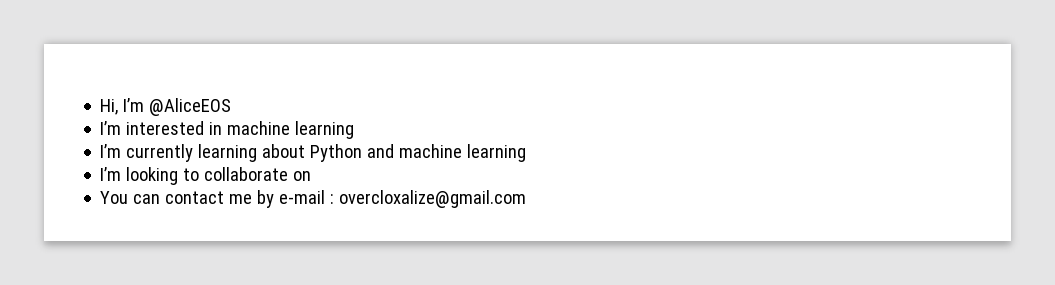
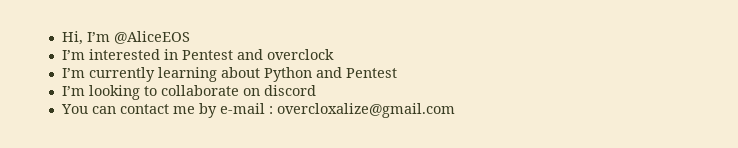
[227,121,355,139] machine learning -> [181,49,334,60] Pentest and overclock
[399,144,527,162] machine learning -> [345,68,397,78] Pentest
(312, 176) none -> [263,85,316,96] discord

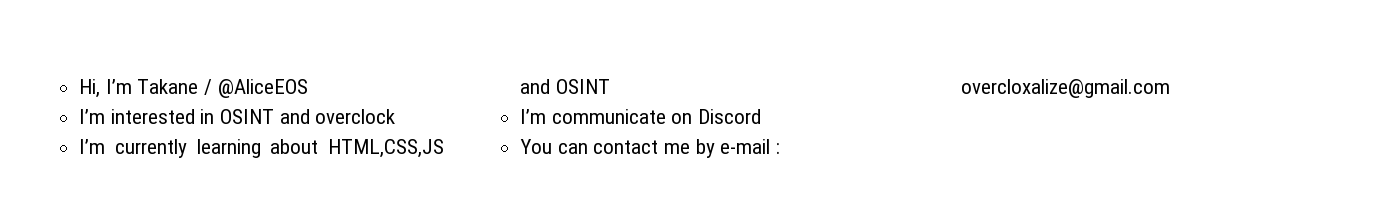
(110, 37) none -> [137,79,213,95] Takane /
[181,50,233,60] Pentest -> [220,109,275,124] OSINT
[263,67,397,82] [61,85,316,100] Python and Pentest // I’m looking to collaborate on discord -> [327,139,444,158] [520,79,610,94] [520,109,762,124] HTML,CSS,JS and OSINT // I’m communicate on Discord

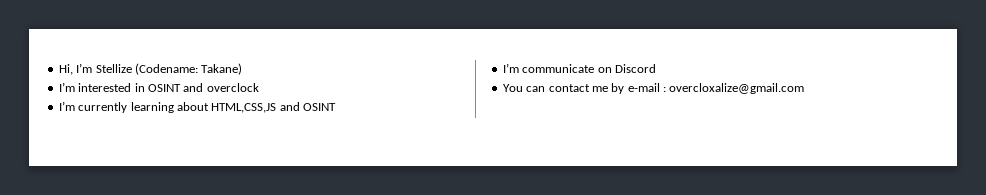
[137,79,308,98] Takane / @AliceEOS -> [95,63,243,75] Stellize (Codename: Takane)

